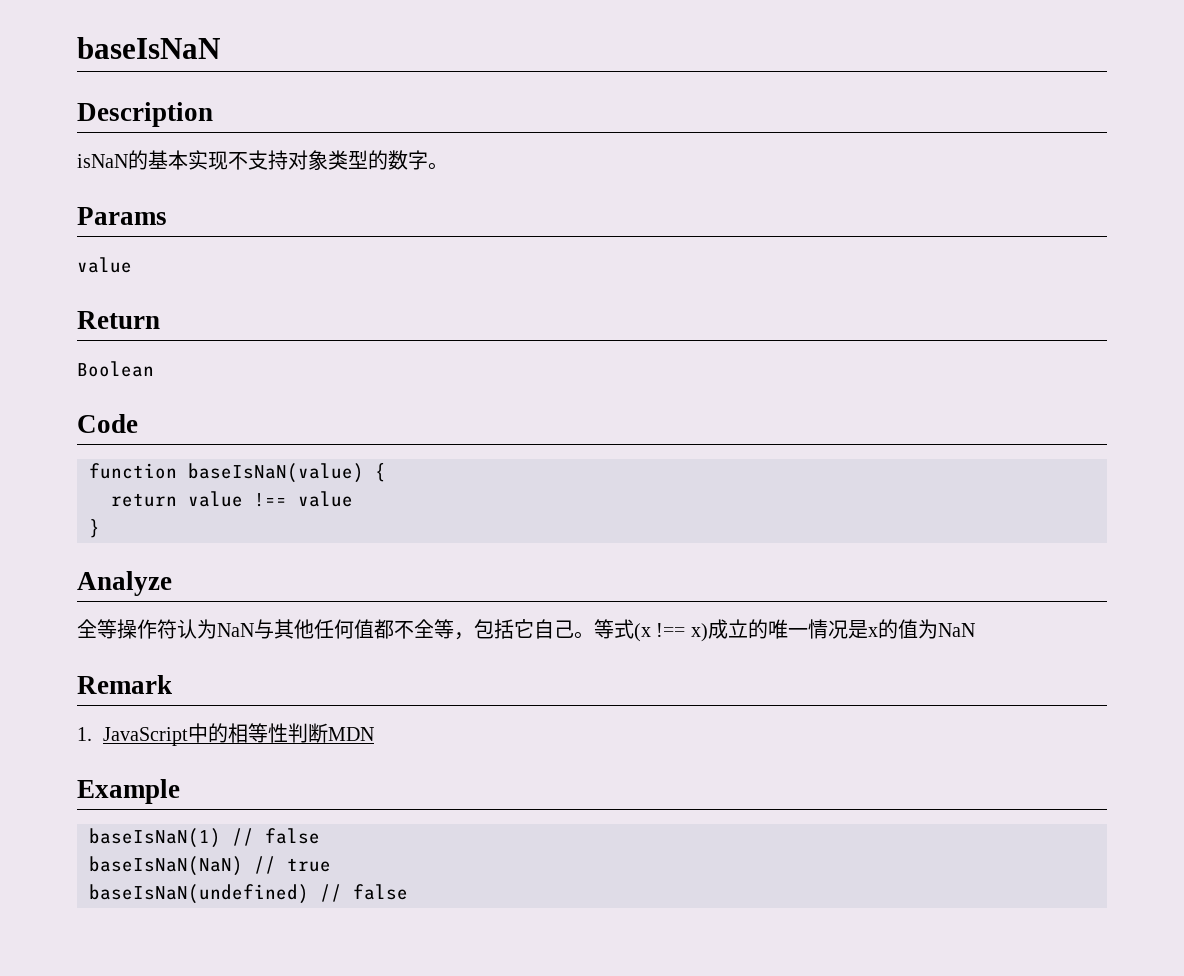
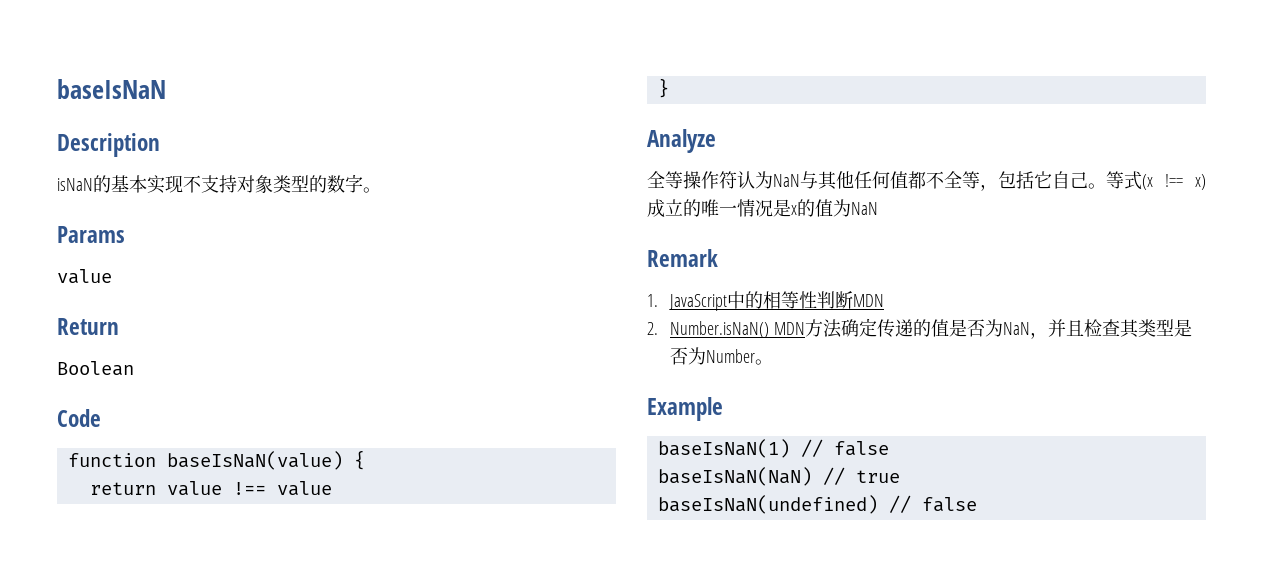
(375, 734) none -> [647,318,1192,339] [669,347,773,365] // 2. Number.isNaN() MDN方法确定传递的值是否为NaN，并且检查其类型是否为Number。

